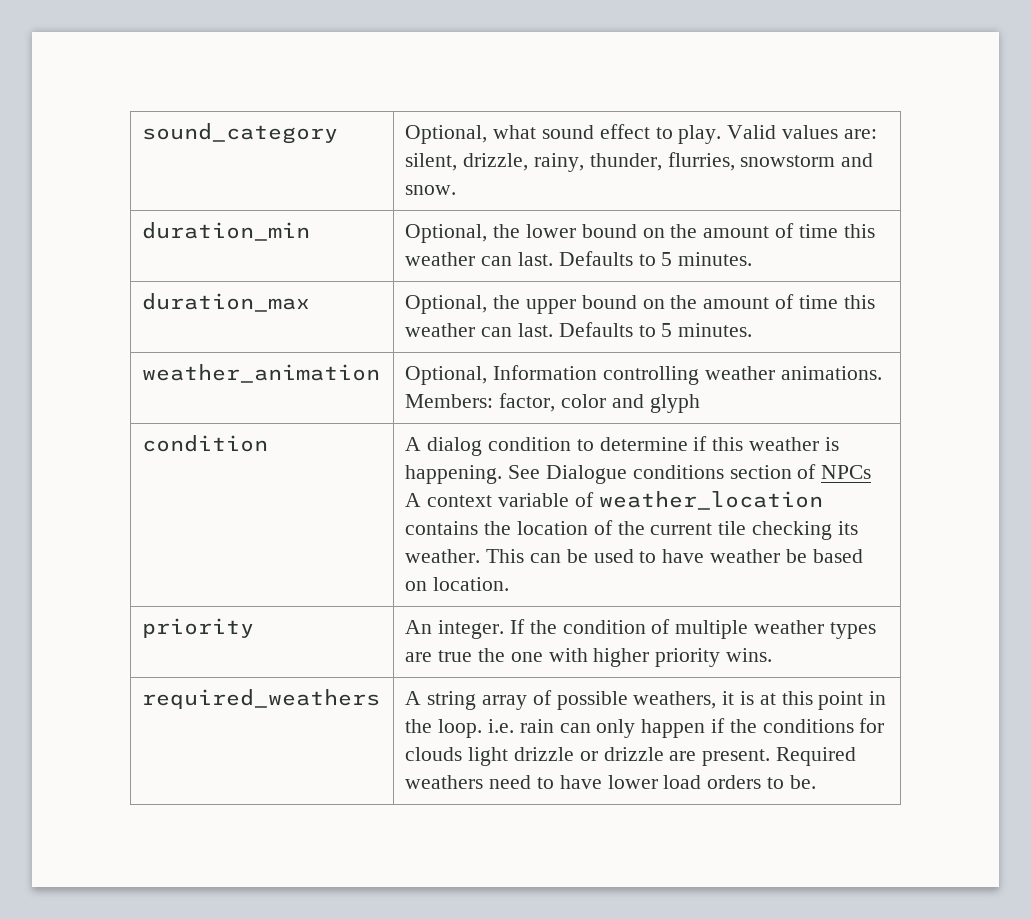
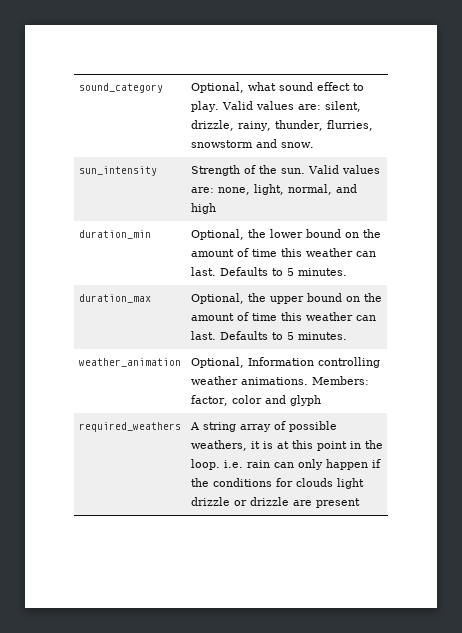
(457, 190) none -> [78,166,157,176] [190,165,380,176] [190,184,357,195] [190,203,216,214] // sun_intensity | Strength of the sun. Valid values are: none, light, normal, and high
[142,435,269,452] [405,436,839,456] [405,464,872,484] [405,491,823,510] [405,520,858,540] [405,549,863,563] [405,577,510,591] [142,618,255,638] [405,619,876,639] [405,648,773,667] // condition | A dialog condition to determine if this weather is happening. See Dialogue conditions section of NPCs A context variable of weather_location contains the location of the current tile checking its weather. This can be used to have weather be based on location. // priority | An integer. If the condition of multiple weather types are true the one with higher priority wins. -> (321, 400) none
[702,747,857,766] [405,775,816,789] present. Required weathers need to have lower load orders to be. -> [315,498,360,508] present

